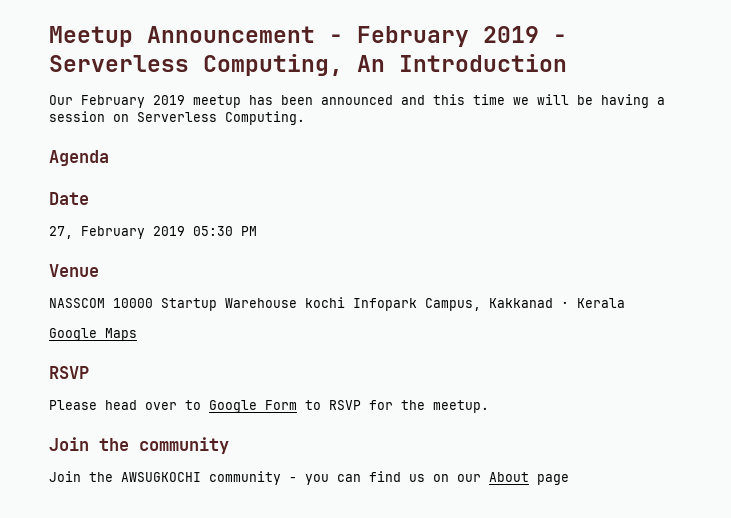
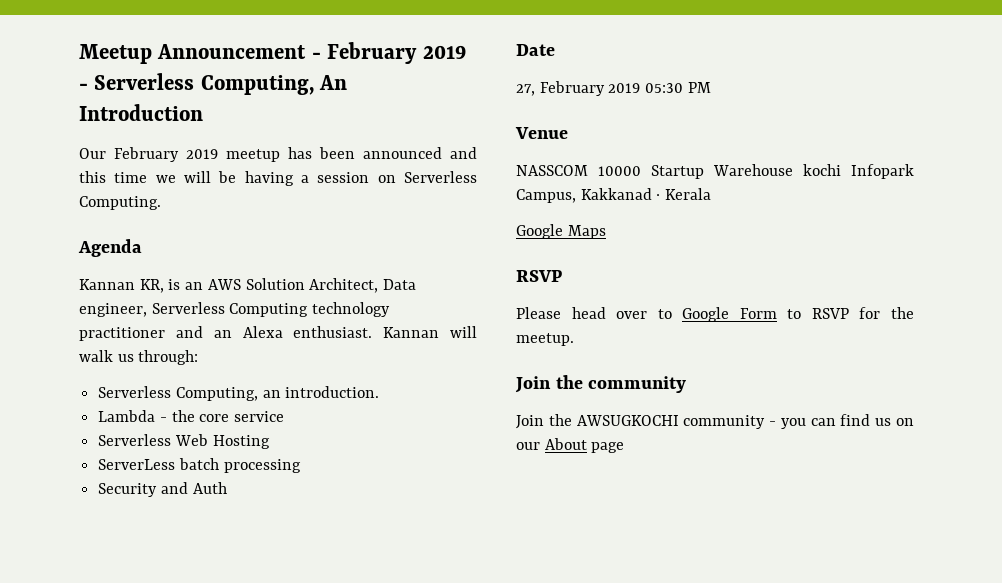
(109, 158) none -> [79,278,417,293] [79,302,391,317] [79,326,477,341] [79,350,199,365] [98,386,380,401] [98,410,285,422] [98,434,270,449] [98,458,301,473] [98,482,227,497] // Kannan KR, is an AWS Solution Architect, Data engineer, Serverless Computing technology practitioner and an Alexa enthusiast. Kannan will walk us through: // Serverless Computing, an introduction. // Lambda - the core service // Serverless Web Hosting // ServerLess batch processing // Security and Auth

